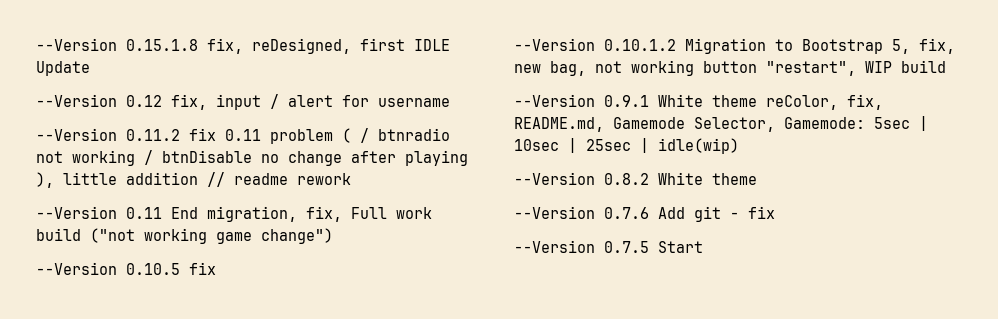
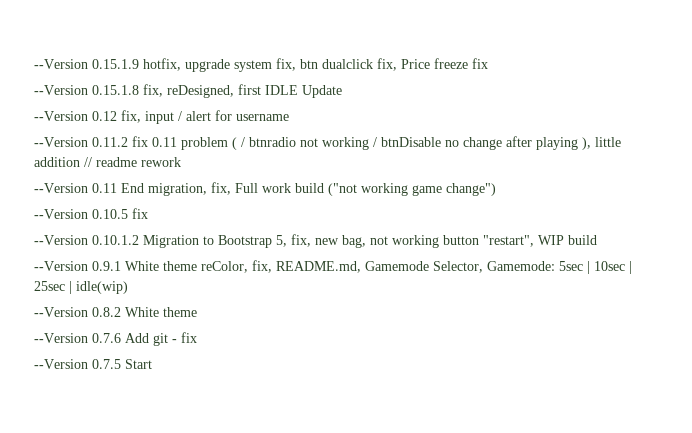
[36,38,117,51] --Version -> [34,58,488,72] [34,85,88,95] --Version 0.15.1.9 hotfix, upgrade system fix, btn dualclick fix, Price freeze fix // --Version

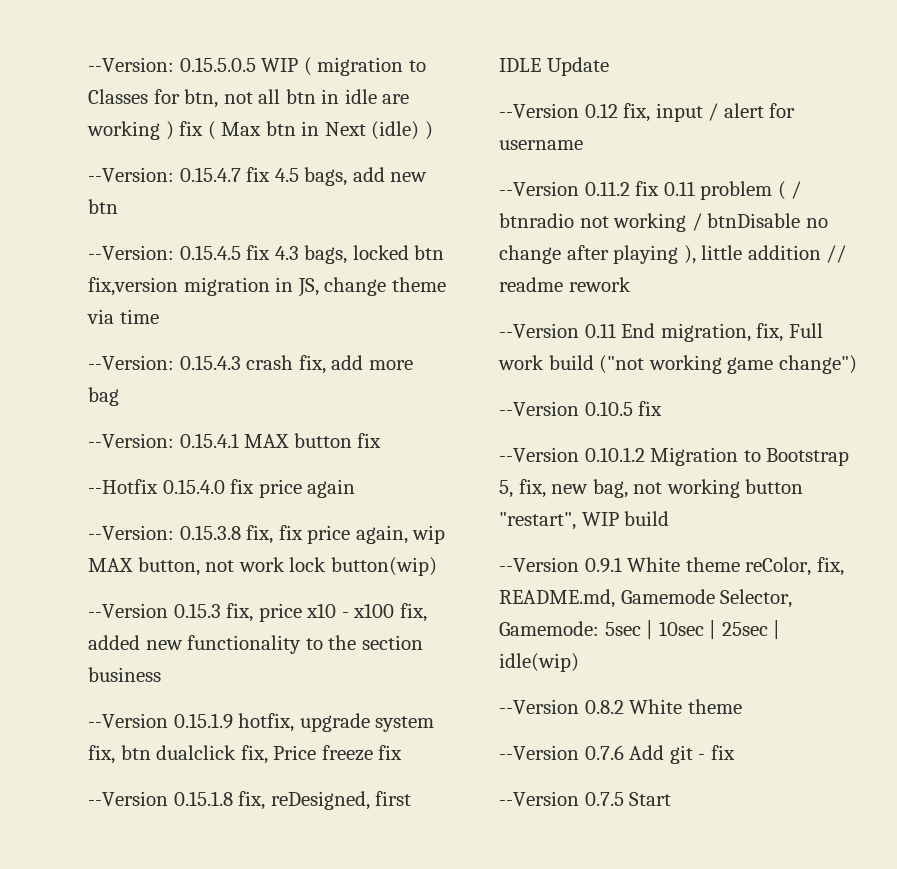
(34, 64) none -> [88,57,426,76] [88,89,410,108] [87,121,433,140] [88,167,428,186] [88,199,118,214] [88,245,445,264] [88,277,446,297] [87,309,159,324] [88,355,413,374] [88,387,119,406] [88,433,382,448] [88,479,356,498] [88,525,446,544] [88,557,437,576] [88,603,427,622] [88,635,423,654] [88,667,161,682] --Version: 0.15.5.0.5 WIP ( migration to Classes for btn, not all btn in idle are working ) fix ( Max btn in Next (idle) ) // --Version: 0.15.4.7 fix 4.5 bags, add new btn // --Version: 0.15.4.5 fix 4.3 bags, locked btn fix,version migration in JS, change theme via time // --Version: 0.15.4.3 crash fix, add more bag // --Version: 0.15.4.1 MAX button fix // --Hotfix 0.15.4.0 fix price again // --Version: 0.15.3.8 fix, fix price again, wip MAX button, not work lock button(wip) // --Version 0.15.3 fix, price x10 - x100 fix, added new functionality to the section business //

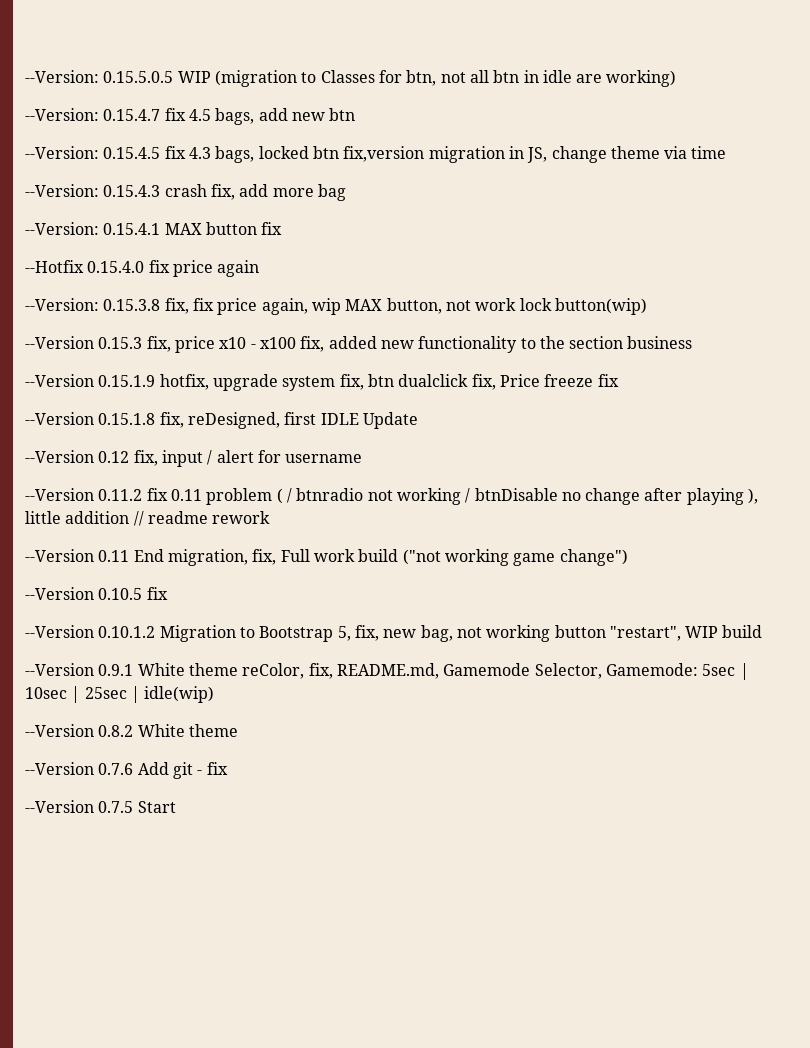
[303,57,404,76] ( migration -> [214,70,297,87] (migration
[87,121,433,140] working ) fix ( Max btn in Next (idle) ) -> [606,70,677,87] working)

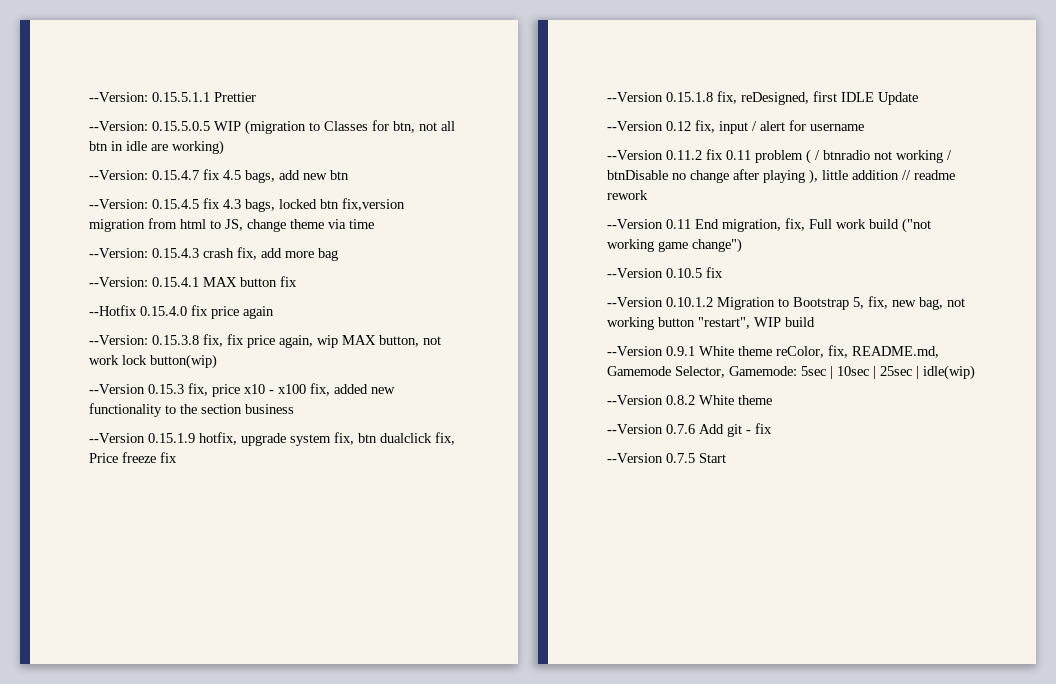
[25,70,99,83] --Version: -> [89,92,256,102] [89,121,148,131] --Version: 0.15.5.1.1 Prettier // --Version:
[508,146,524,159] in -> [148,218,221,229] from html to

